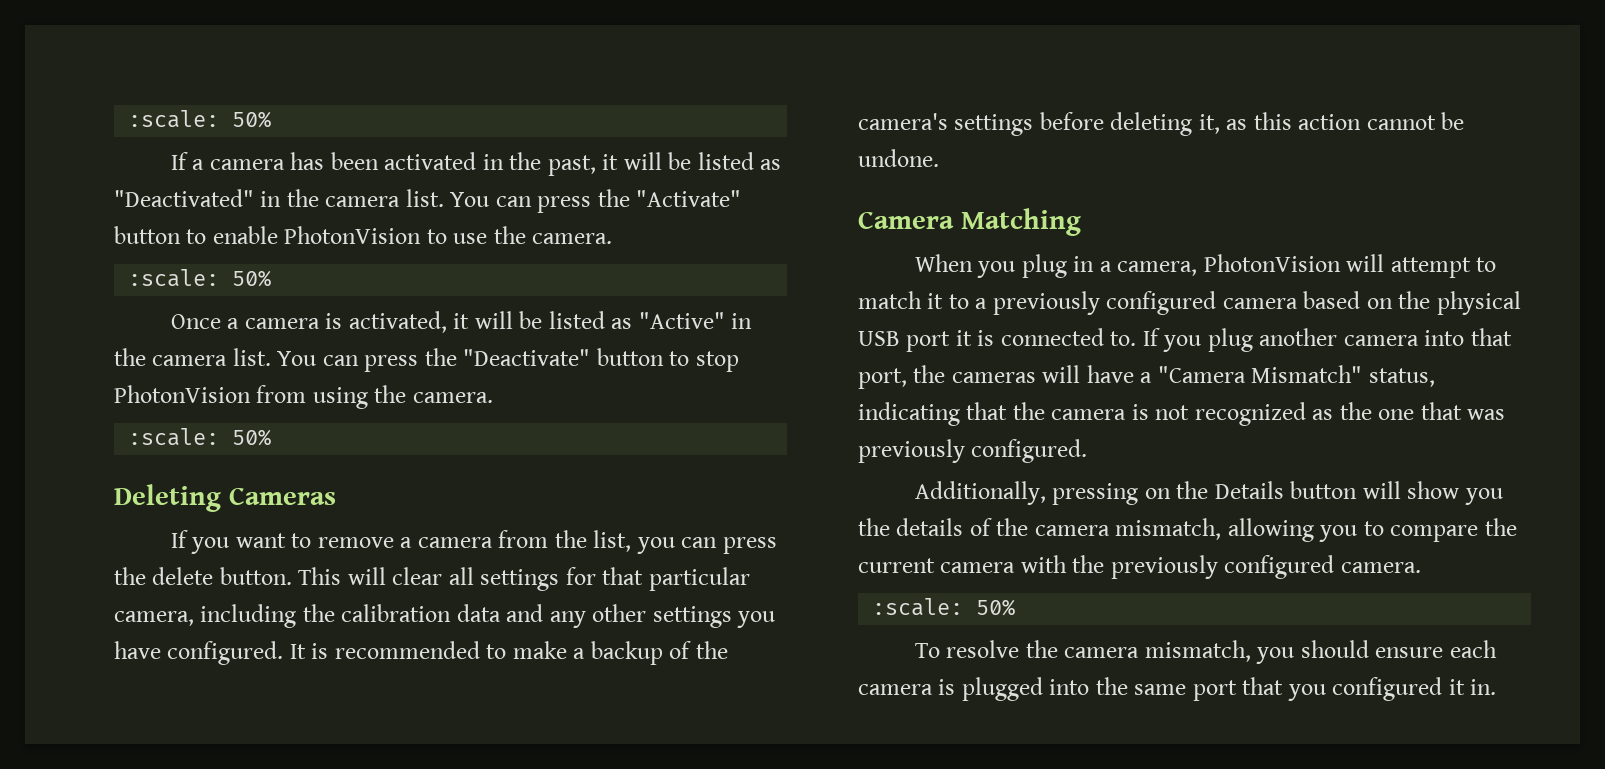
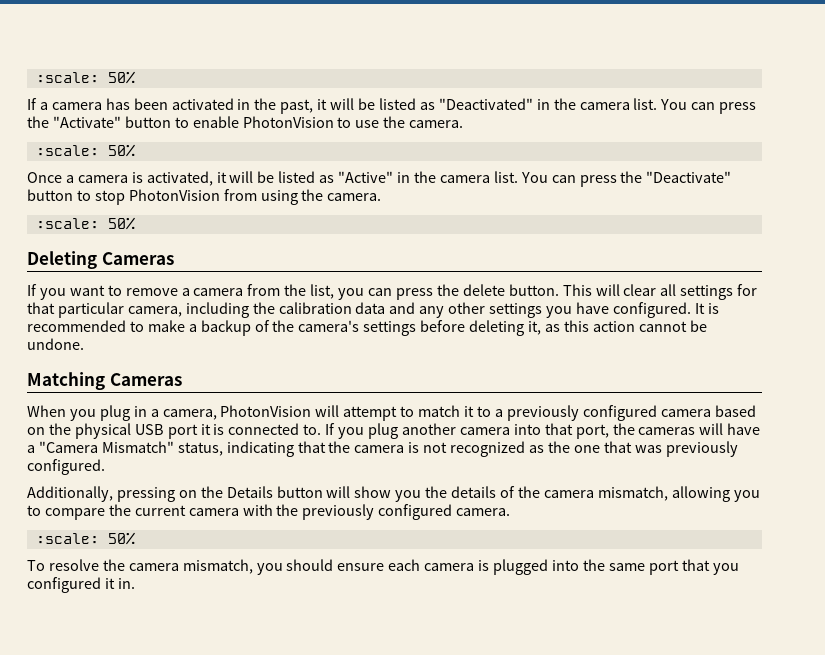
[858,211,954,229] Camera -> (84, 344) none
(1081, 222) none -> [109,373,182,386] Cameras

